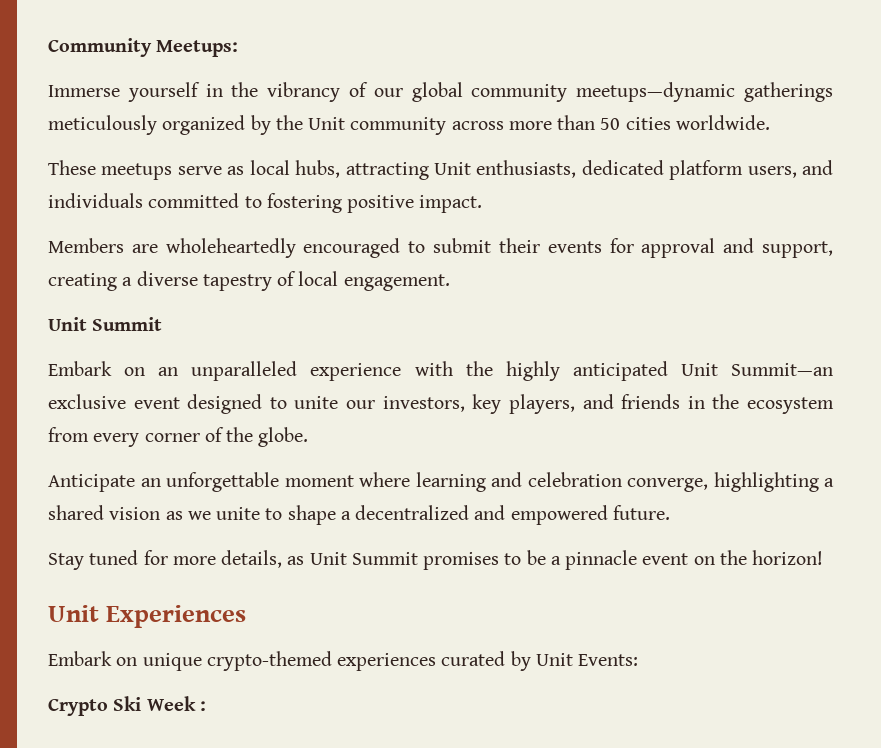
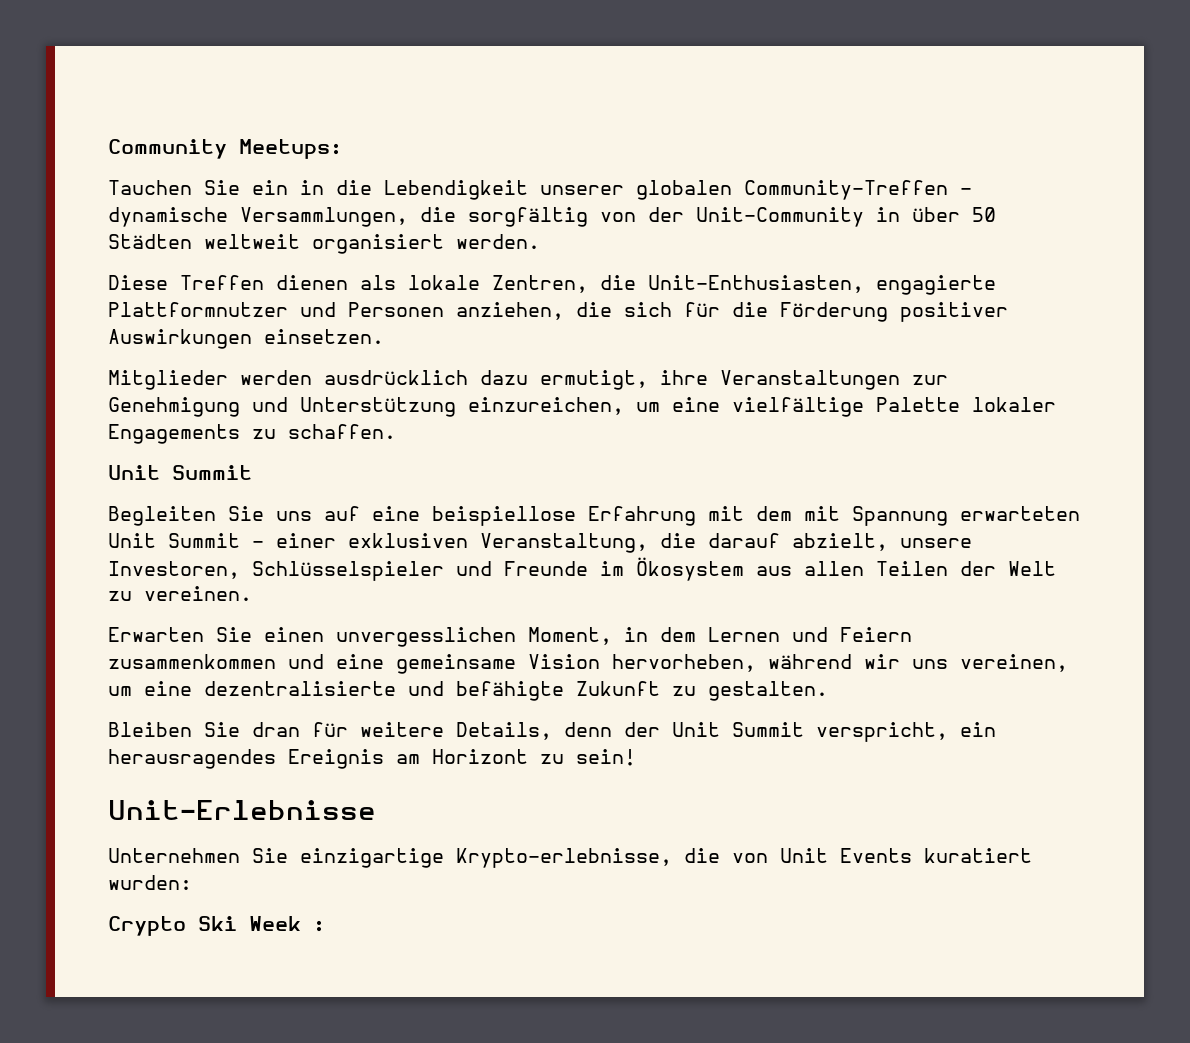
[48,82,833,102] [48,115,770,135] [48,160,833,180] [48,193,483,213] [48,238,834,258] [48,271,450,291] [48,317,163,331] [48,361,834,381] [48,394,834,414] [48,427,309,447] [48,472,834,492] [48,505,670,525] [48,550,824,570] [48,605,247,628] [48,651,639,671] Immerse yourself in the vibrancy of our global community meetups—dynamic gatherings meticulously organized by the Unit community across more than 50 cities worldwide. // These meetups serve as local hubs, attracting Unit enthusiasts, dedicated platform users, and individuals committed to fostering positive impact. // Members are wholeheartedly encouraged to submit their events for approval and support, creating a diverse tapestry of local engagement. // Unit Summit // Embark on an unparalleled experience with the highly anticipated Unit Summit—an exclusive event designed to unite our investors, key players, and friends in the ecosystem from every corner of the globe. // Anticipate an unforgettable moment where learning and celebration converge, highlighting a shared vision as we unite to shape a decentralized and empowered future. // Stay tuned for more details, as Unit Summit promises to be a pinnacle event on the horizon! // Unit Experiences // Embark on unique crypto-themed experiences curated by Unit Events: -> [108,180,972,200] [108,207,996,227] [108,234,540,254] [108,275,996,295] [108,302,1008,322] [108,329,384,349] [108,370,948,390] [108,397,1056,417] [108,424,396,444] [108,465,252,480] [108,506,1080,526] [108,533,972,553] [108,557,1056,581] [108,586,252,601] [108,627,912,647] [108,654,1068,674] [108,681,828,701] [108,722,996,742] [108,749,636,769] [108,800,376,820] [108,848,1032,868] [108,875,192,890] Tauchen Sie ein in die Lebendigkeit unserer globalen Community-Treffen – dynamische Versammlungen, die sorgfältig von der Unit-Community in über 50 Städten weltweit organisiert werden. // Diese Treffen dienen als lokale Zentren, die Unit-Enthusiasten, engagierte Plattformnutzer und Personen anziehen, die sich für die Förderung positiver Auswirkungen einsetzen. // Mitglieder werden ausdrücklich dazu ermutigt, ihre Veranstaltungen zur Genehmigung und Unterstützung einzureichen, um eine vielfältige Palette lokaler Engagements zu schaffen. // Unit Summit // Begleiten Sie uns auf eine beispiellose Erfahrung mit dem mit Spannung erwarteten Unit Summit – einer exklusiven Veranstaltung, die darauf abzielt, unsere Investoren, Schlüsselspieler und Freunde im Ökosystem aus allen Teilen der Welt zu vereinen. // Erwarten Sie einen unvergesslichen Moment, in dem Lernen und Feiern zusammenkommen und eine gemeinsame Vision hervorheben, während wir uns vereinen, um eine dezentralisierte und befähigte Zukunft zu gestalten. // Bleiben Sie dran für weitere Details, denn der Unit Summit verspricht, ein herausragendes Ereignis am Horizont zu sein! // Unit-Erlebnisse // Unternehmen Sie einzigartige Krypto-erlebnisse, die von Unit Events kuratiert wurden:

